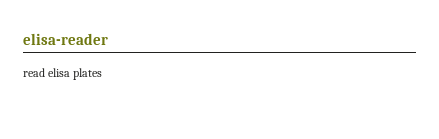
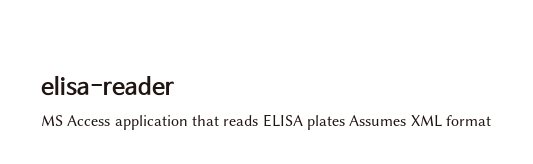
[23,68,103,80] read elisa plates -> [41,114,491,130] MS Access application that reads ELISA plates Assumes XML format

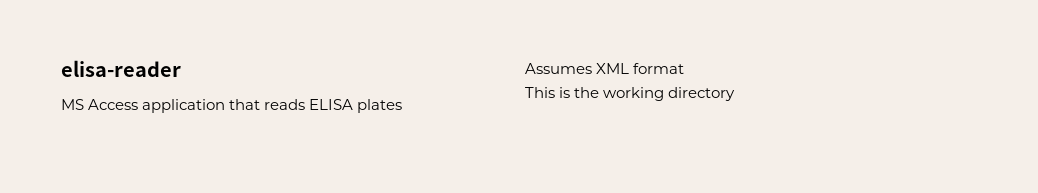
(345, 122) none -> (403, 106) //
(491, 120) none -> [525,87,736,101] // This is the working directory

